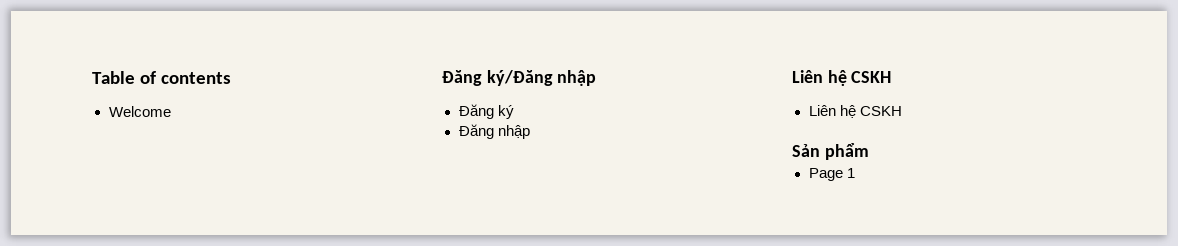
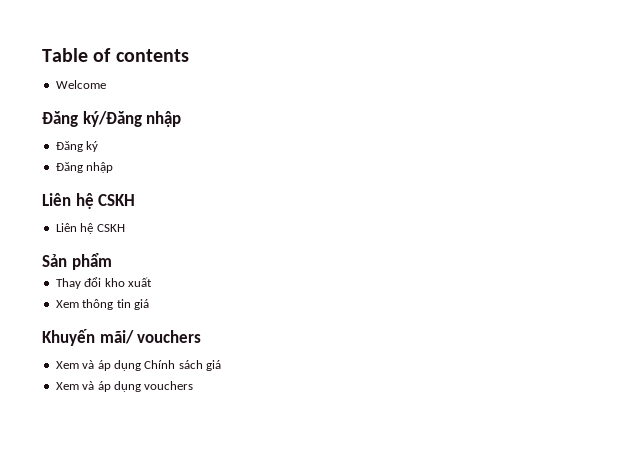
[808,168,855,181] Page 1 -> [55,277,152,289] [55,299,149,310] [42,329,202,346] [55,360,221,371] [55,381,194,392] Thay đổi kho xuất // Xem thông tin giá // Khuyến mãi/ vouchers // Xem và áp dụng Chính sách giá // Xem và áp dụng vouchers

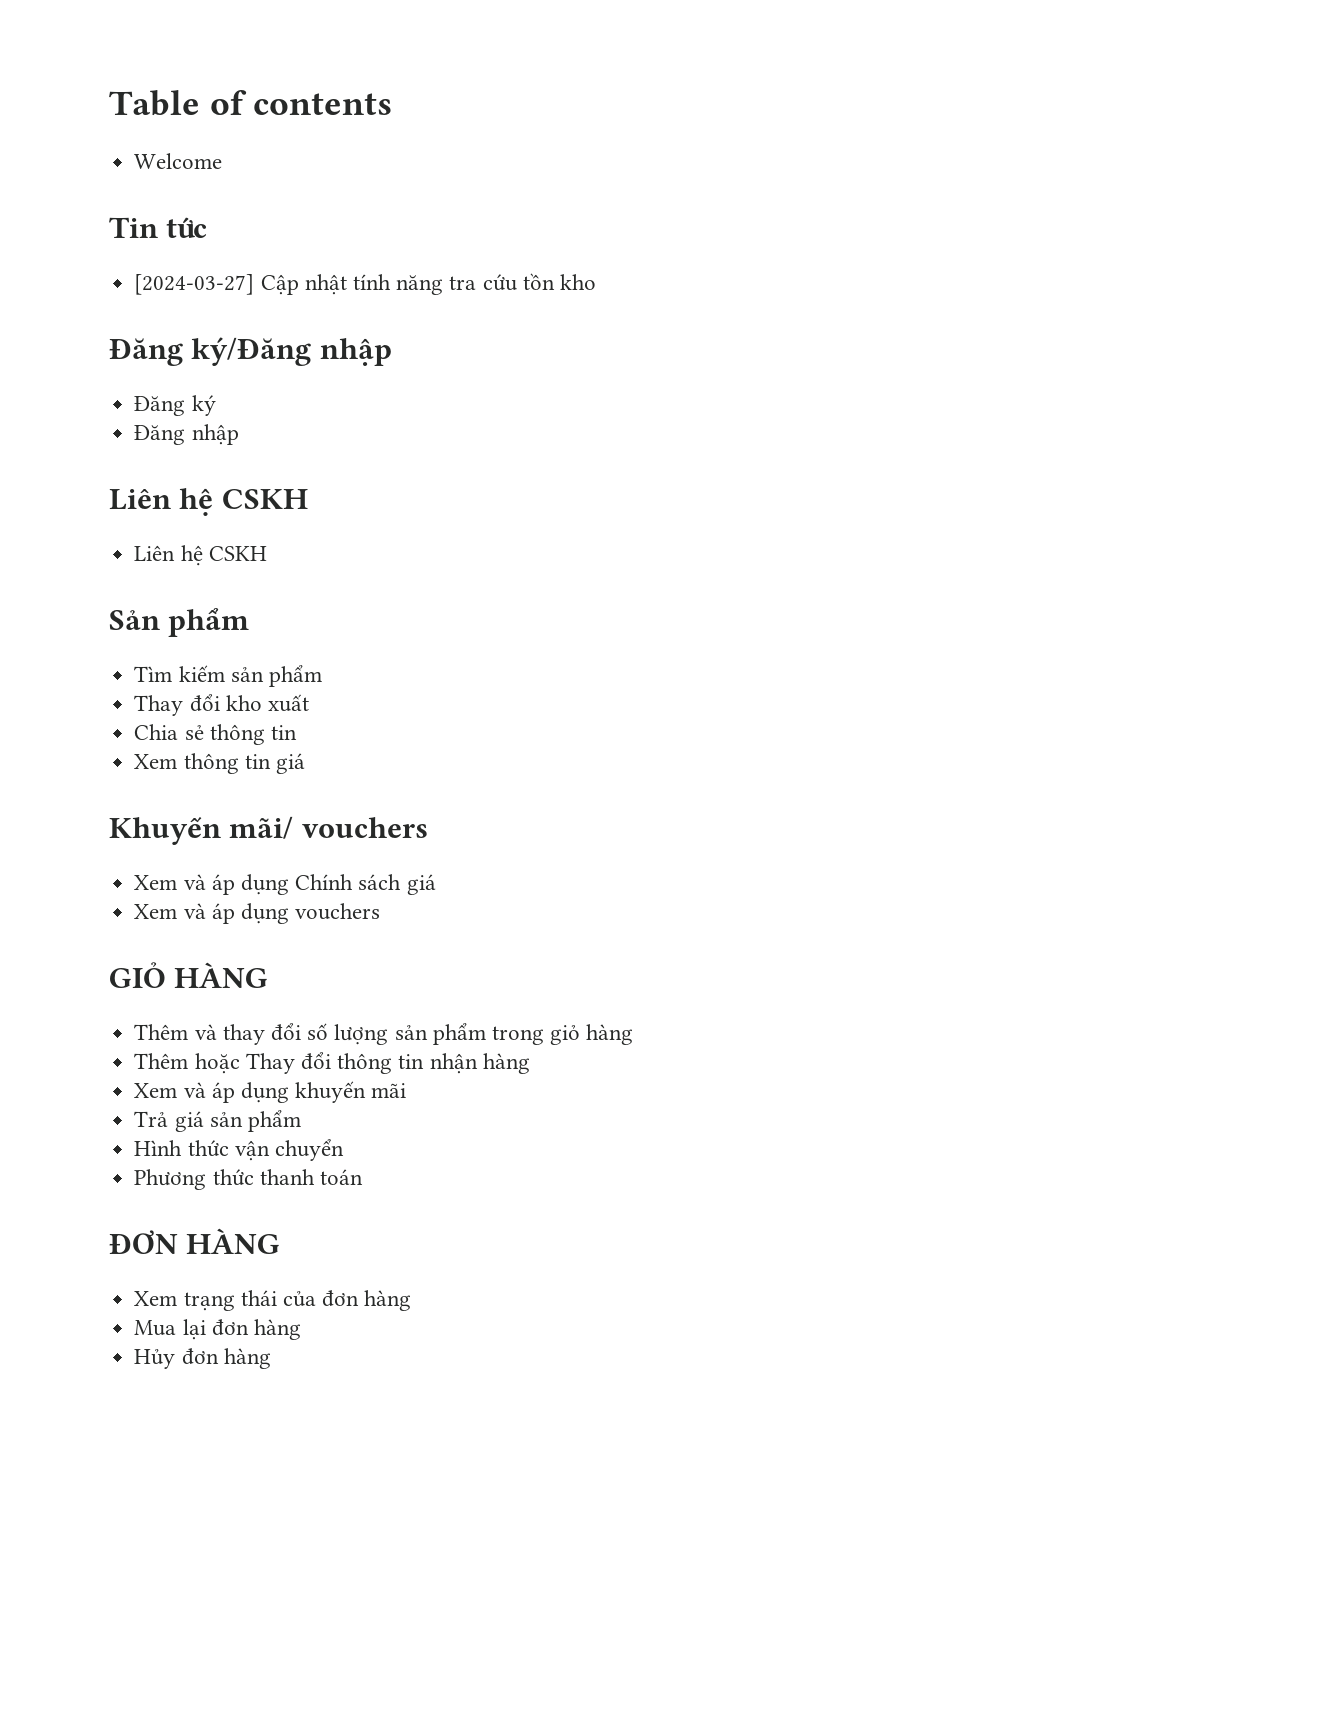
(106, 84) none -> [109,217,208,238] [134,273,596,295] // Tin tức // [2024-03-27] Cập nhật tính năng tra cứu tồn kho
(112, 261) none -> [134,665,322,687] // Tìm kiếm sản phẩm
(152, 282) none -> [134,724,297,745] // Chia sẻ thông tin
(194, 385) none -> [109,962,269,988] [134,1023,634,1045] [134,1052,530,1074] [134,1081,407,1103] [134,1110,301,1132] [134,1139,344,1161] [134,1169,363,1190] [109,1228,281,1254] [134,1290,412,1311] [134,1319,301,1340] [134,1348,271,1369] // GIỎ HÀNG // Thêm và thay đổi số lượng sản phẩm trong giỏ hàng // Thêm hoặc Thay đổi thông tin nhận hàng // Xem và áp dụng khuyến mãi // Trả giá sản phẩm // Hình thức vận chuyển // Phương thức thanh toán // ĐƠN HÀNG // Xem trạng thái của đơn hàng // Mua lại đơn hàng // Hủy đơn hàng

